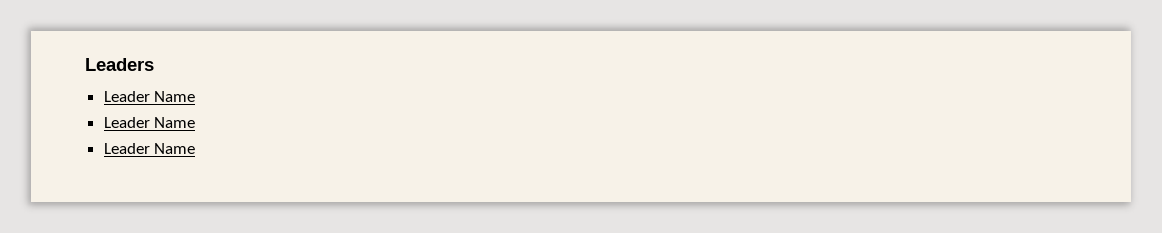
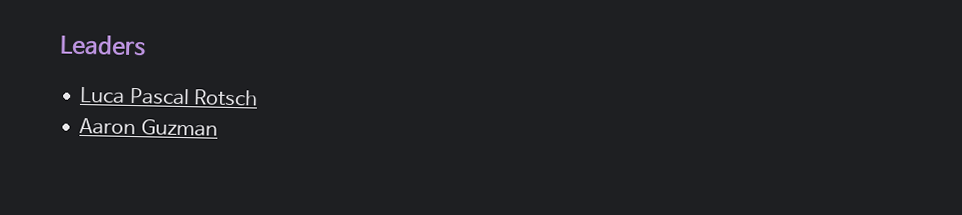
[103,91,196,102] [103,117,196,128] [103,143,196,154] Leader Name // Leader Name // Leader Name -> [80,86,258,107] [79,117,218,137] Luca Pascal Rotsch // Aaron Guzman

